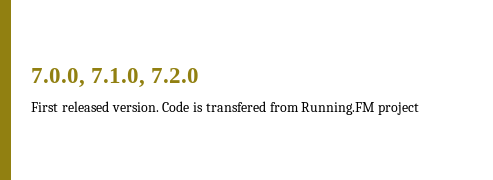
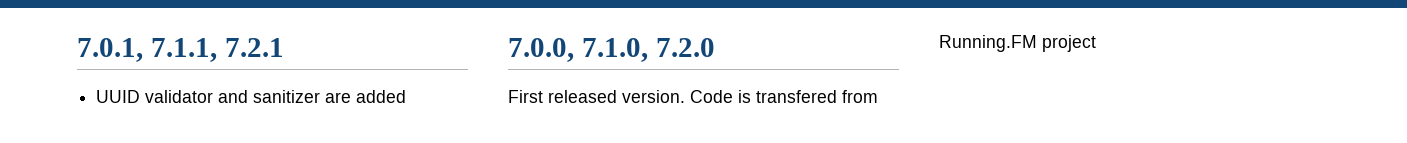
(31, 78) none -> [77,38,284,62] [96,90,407,103] 7.0.1, 7.1.1, 7.2.1 // UUID validator and sanitizer are added //

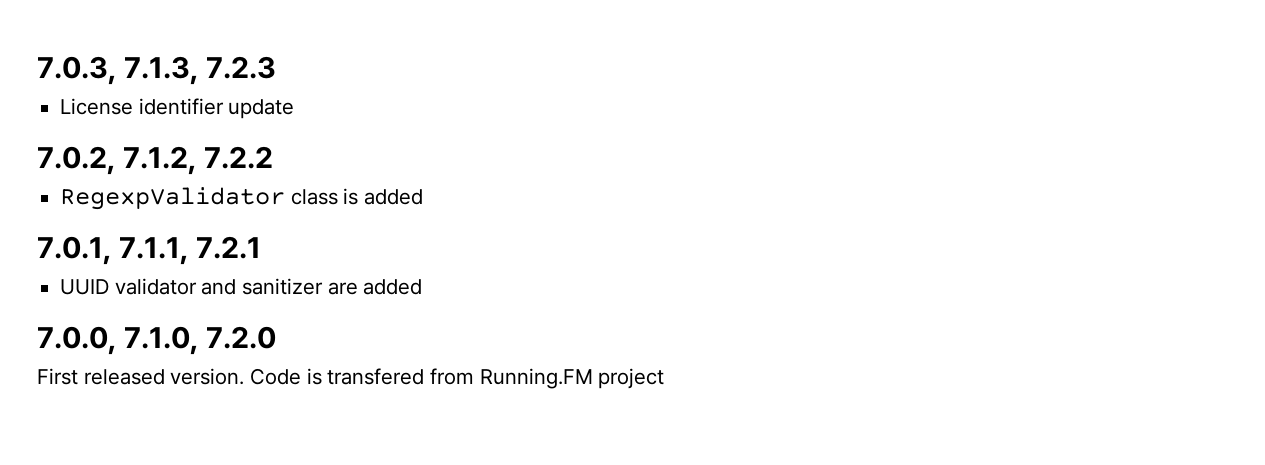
(77, 50) none -> [37,56,276,85] [60,98,295,119] [37,146,273,175] [60,187,424,210] 7.0.3, 7.1.3, 7.2.3 // License identifier update // 7.0.2, 7.1.2, 7.2.2 // RegexpValidator class is added //

